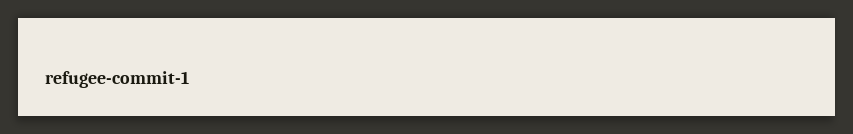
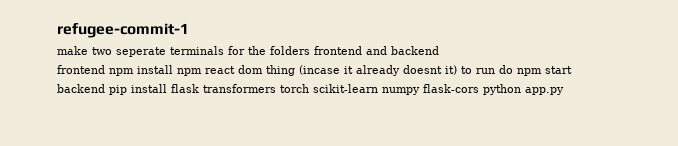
(189, 79) none -> [57,46,439,57] [57,65,572,76] [57,84,564,95] // make two seperate terminals for the folders frontend and backend // frontend npm install npm react dom thing (incase it already doesnt it) to run do npm start // backend pip install flask transformers torch scikit-learn numpy flask-cors python app.py

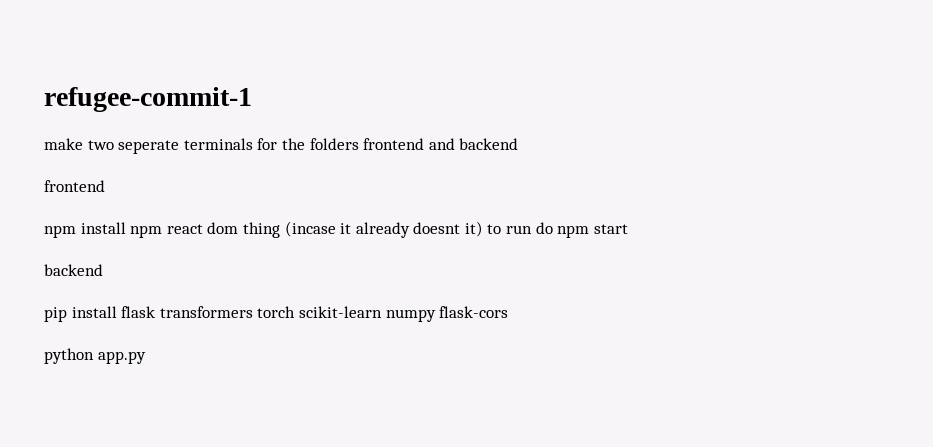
(105, 69) none -> (105, 186) //
(105, 88) none -> (103, 270) //
(479, 88) none -> (509, 312) //

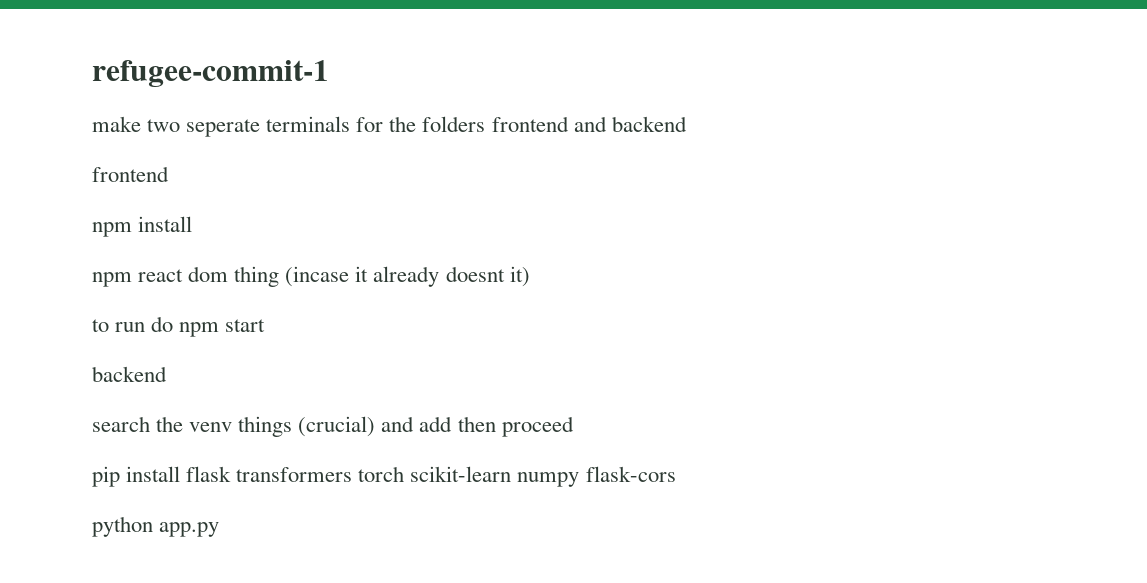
(126, 228) none -> (193, 224) //
(483, 229) none -> (530, 276) //
(103, 270) none -> [92,416,574,437] // search the venv things (crucial) and add then proceed

